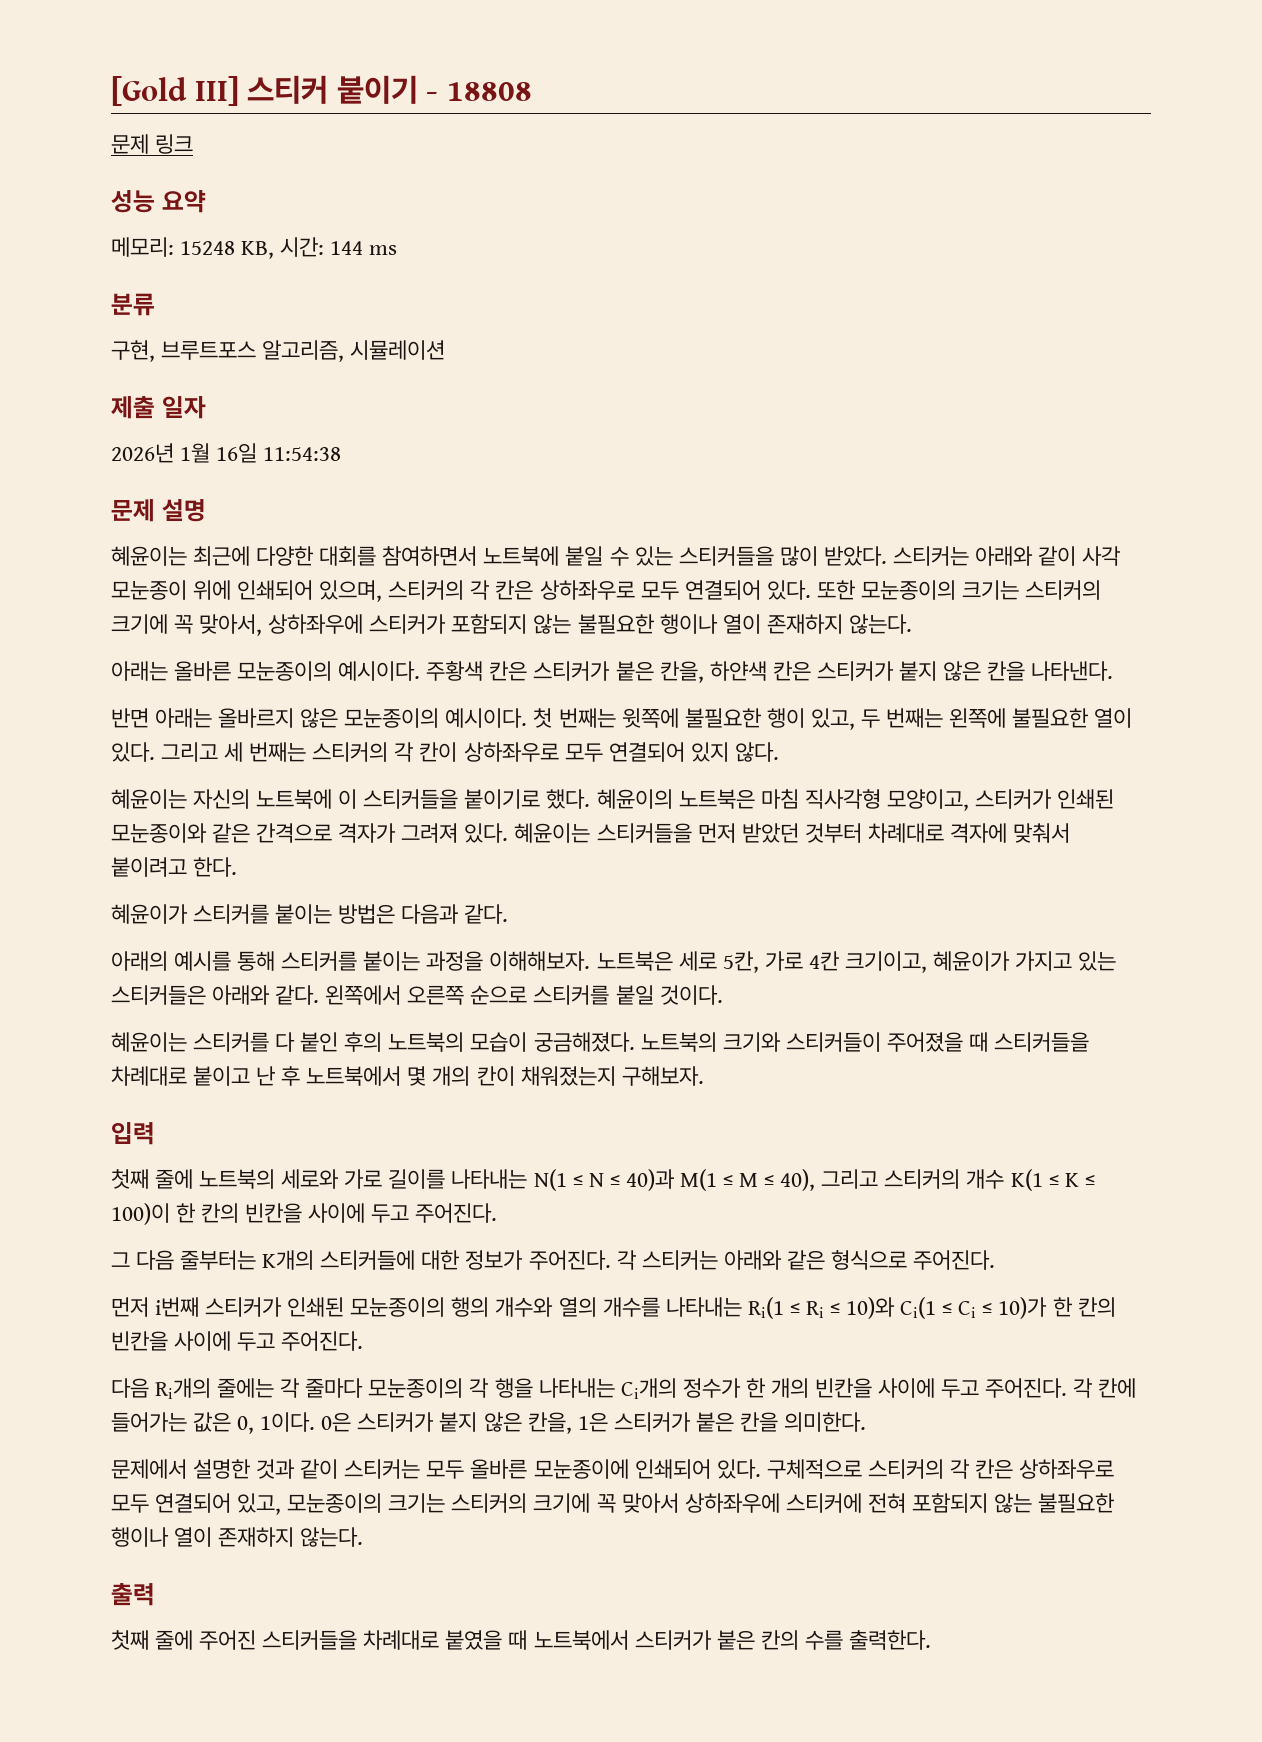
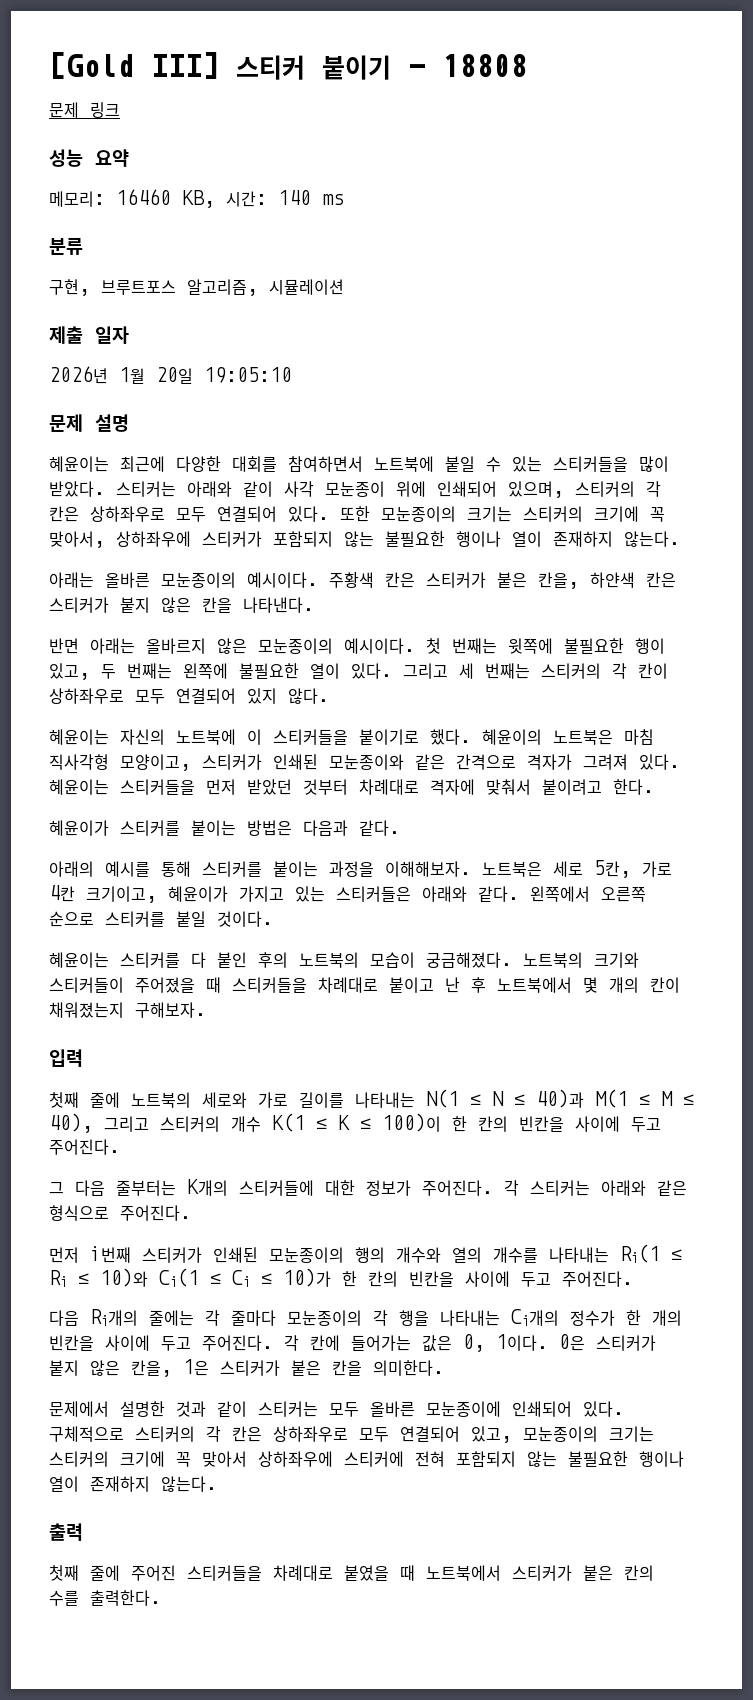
[180,241,236,255] 15248 -> [116,189,171,205] 16460
[330,241,364,255] 144 -> [278,190,311,205] 140
[216,443,342,463] 16일 11:54:38 -> [156,367,292,384] 20일 19:05:10

